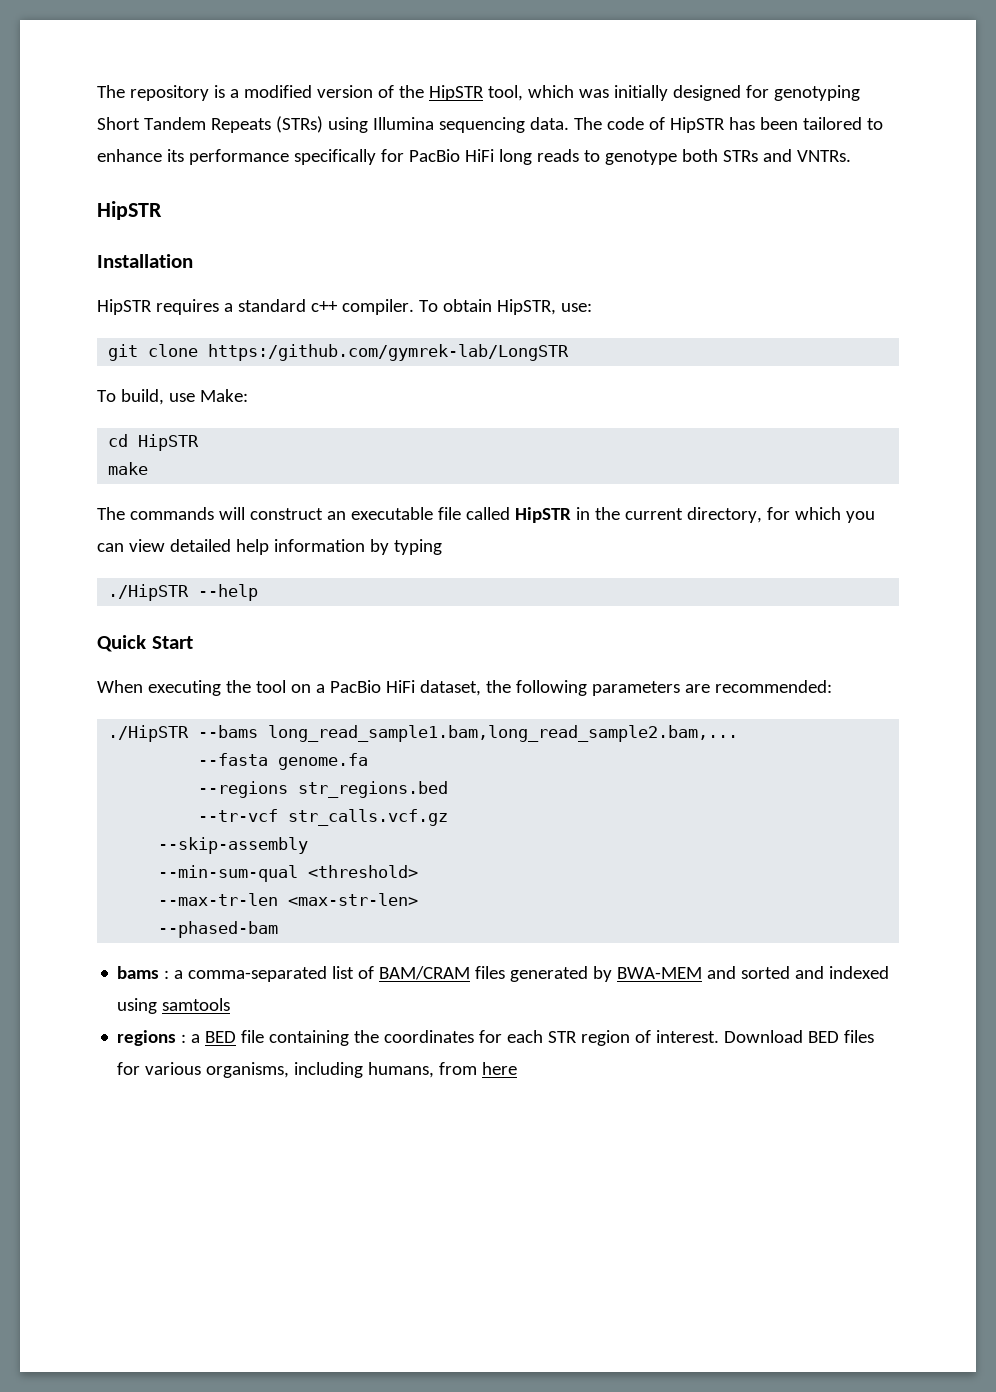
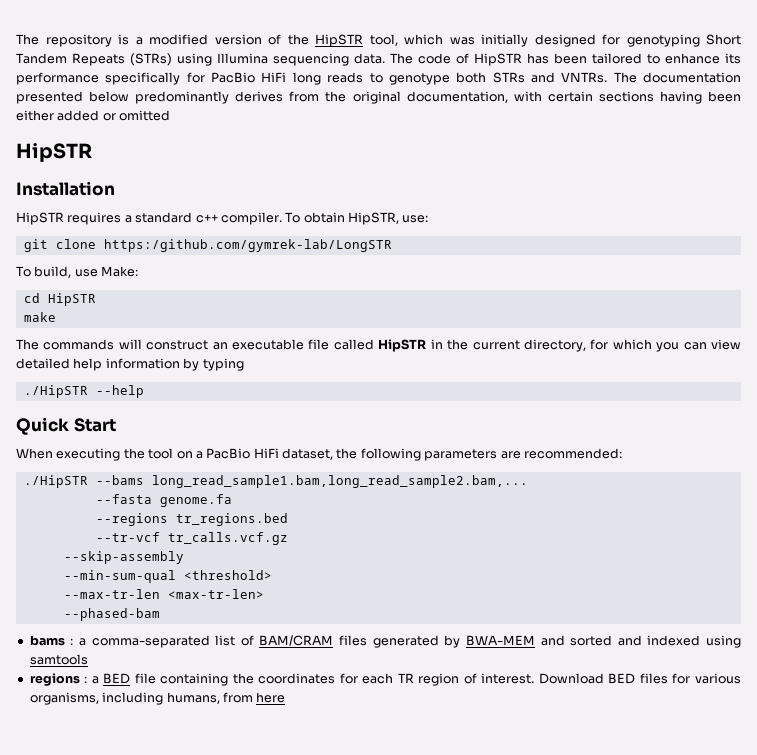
(851, 156) none -> [613,72,741,83] [16,91,741,104] [16,110,171,121] The documentation presented below predominantly derives from the original documentation, with certain sections having been either added or omitted
[298,781,449,798] str_regions.bed -> [175,513,288,526] tr_regions.bed
[288,809,449,826] str_calls.vcf.gz -> [167,532,288,545] tr_calls.vcf.gz
[288,893,419,906] <max-str-len> -> [167,589,264,599] <max-tr-len>
[548,1031,578,1043] STR -> [397,673,414,683] TR

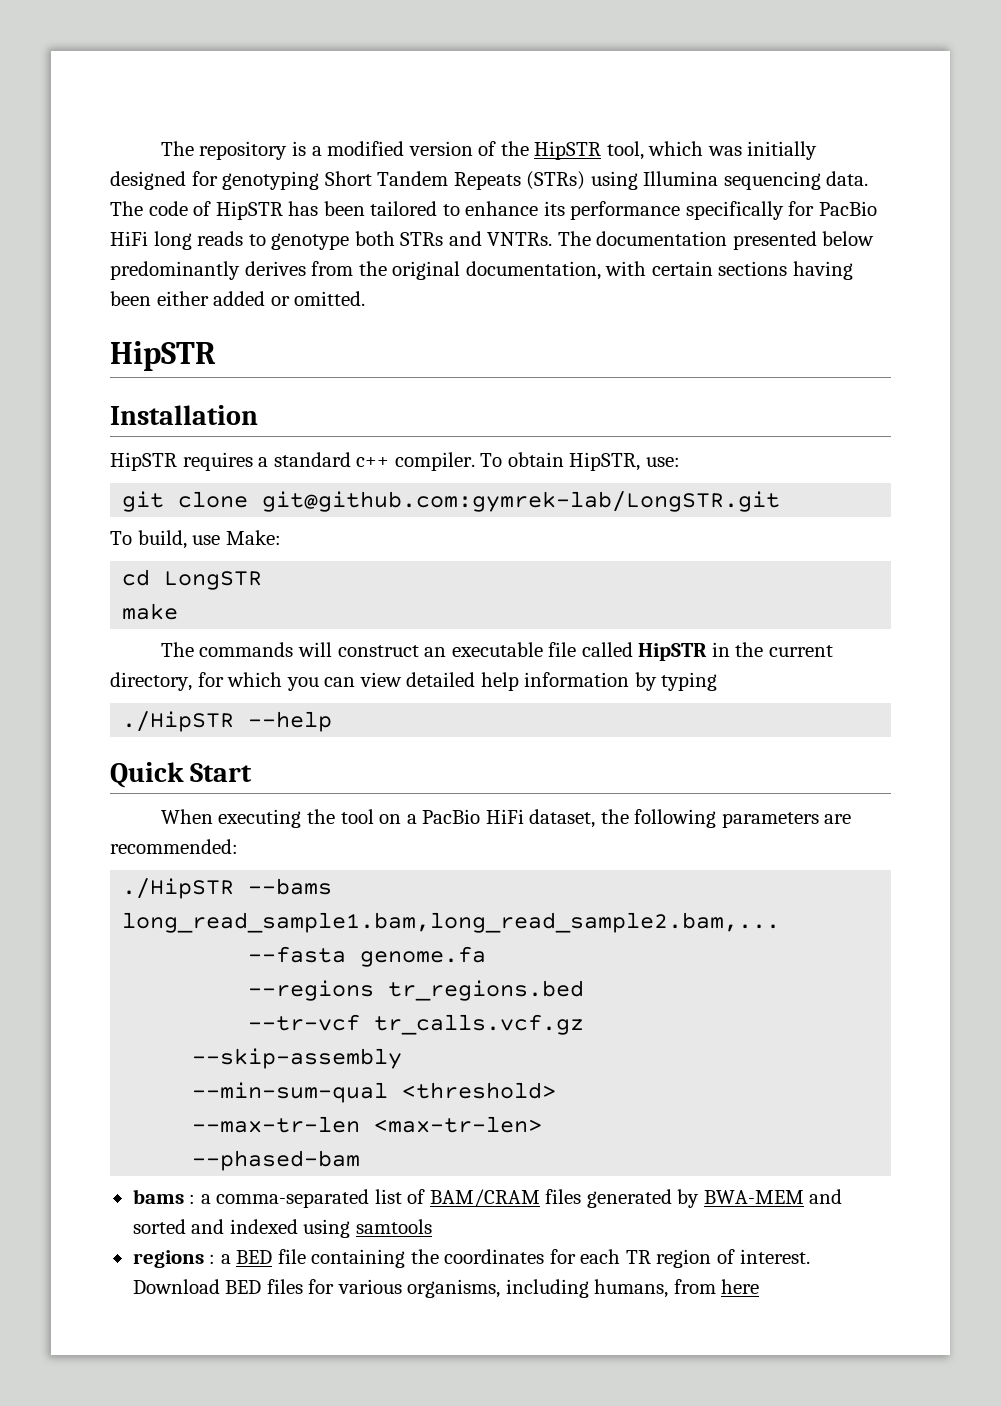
[119,110,171,121] omitted -> [294,291,366,306] omitted.
[103,239,392,252] https:/github.com/gymrek-lab/LongSTR -> [262,491,781,512] git@github.com:gymrek-lab/LongSTR.git
[47,293,96,306] HipSTR -> [164,571,263,590] LongSTR

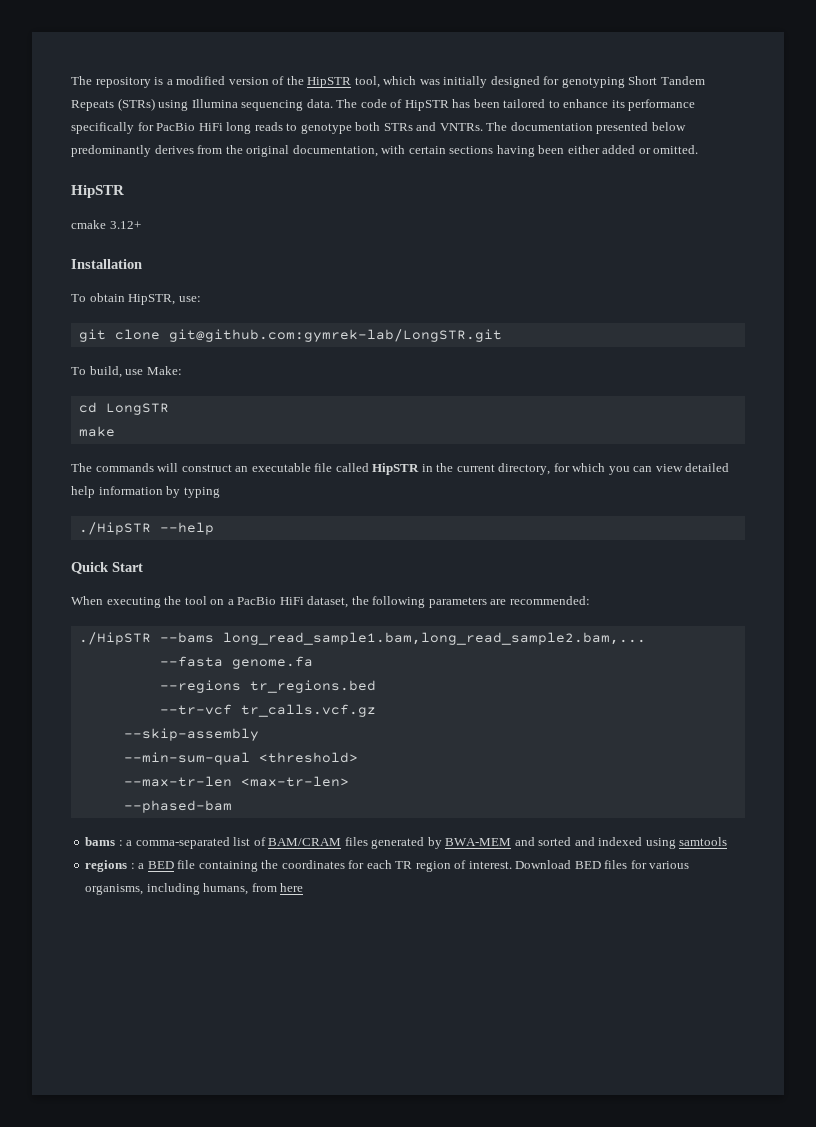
(216, 356) none -> [71,220,141,229] // cmake 3.12+
[110,452,475,471] HipSTR requires a standard c++ compiler. -> (142, 264) none

